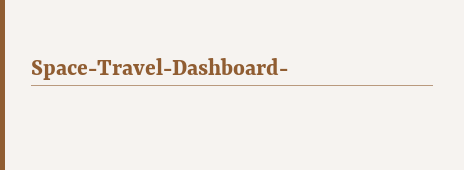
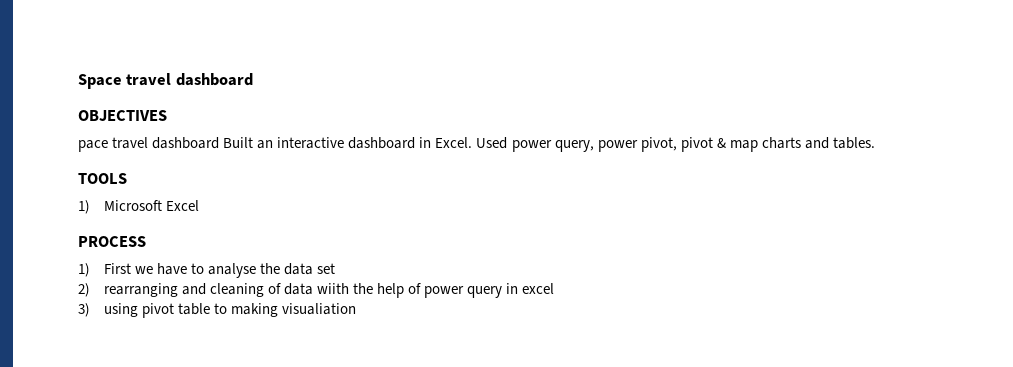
[31,58,288,80] Space-Travel-Dashboard- -> [78,73,253,89] [78,110,167,121] [78,137,875,152] [78,173,127,184] [78,200,199,214] [78,236,146,247] [78,263,336,278] [78,283,555,298] [78,303,357,318] Space travel dashboard // OBJECTIVES // pace travel dashboard Built an interactive dashboard in Excel. Used power query, power pivot, pivot & map charts and tables. // TOOLS // 1) Microsoft Excel // PROCESS // 1) First we have to analyse the data set // 2) rearranging and cleaning of data wiith the help of power query in excel // 3) using pivot table to making visualiation

